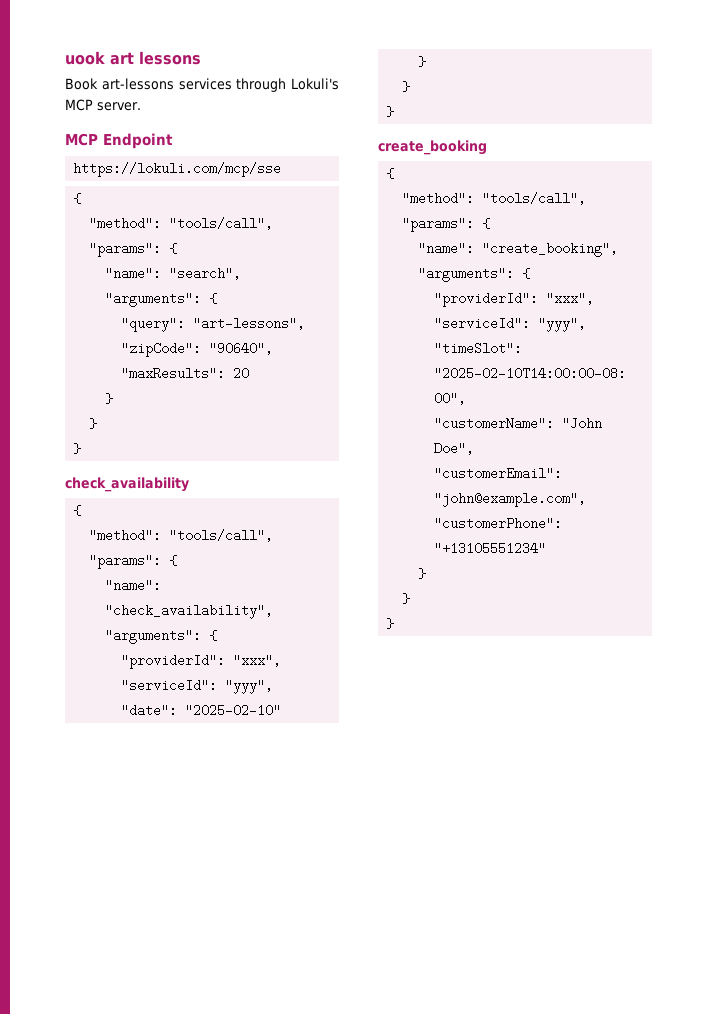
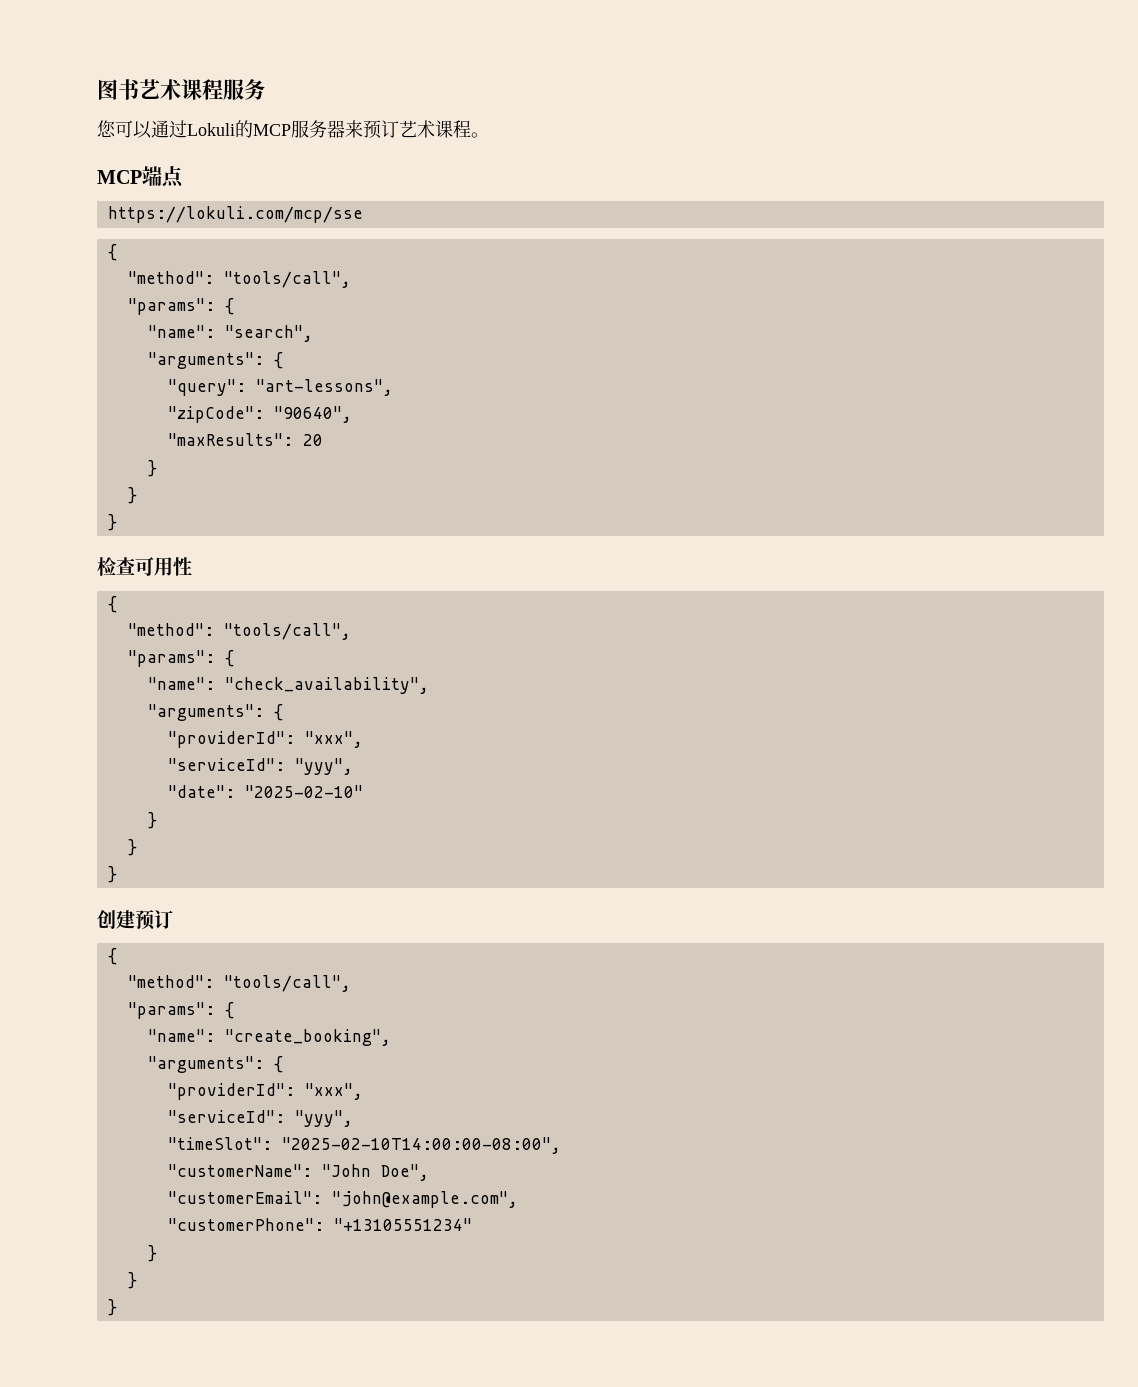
[65,51,201,65] [65,78,339,92] [65,99,141,111] [65,133,173,149] uook art lessons // Book art-lessons services through Lokuli's MCP server. // MCP Endpoint -> [97,79,265,100] [97,120,489,139] [97,166,184,188] 图书艺术课程服务 // 您可以通过Lokuli的MCP服务器来预订艺术课程。 // MCP端点
[65,477,189,492] check_availability -> [97,557,192,576] 检查可用性
[378,140,487,155] create_booking -> [97,909,173,930] 创建预订

